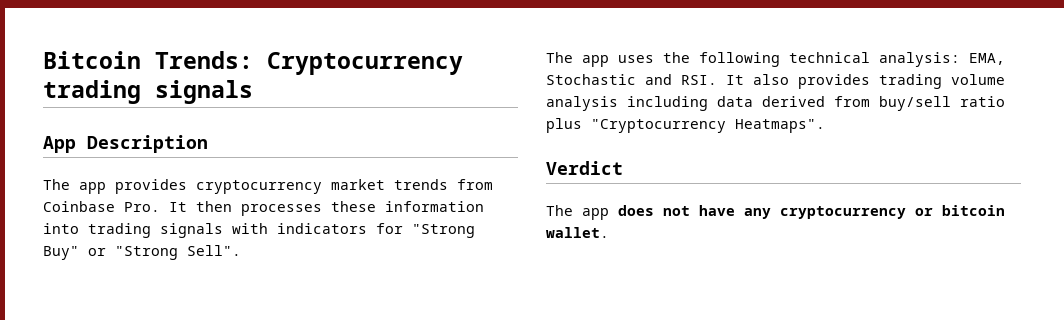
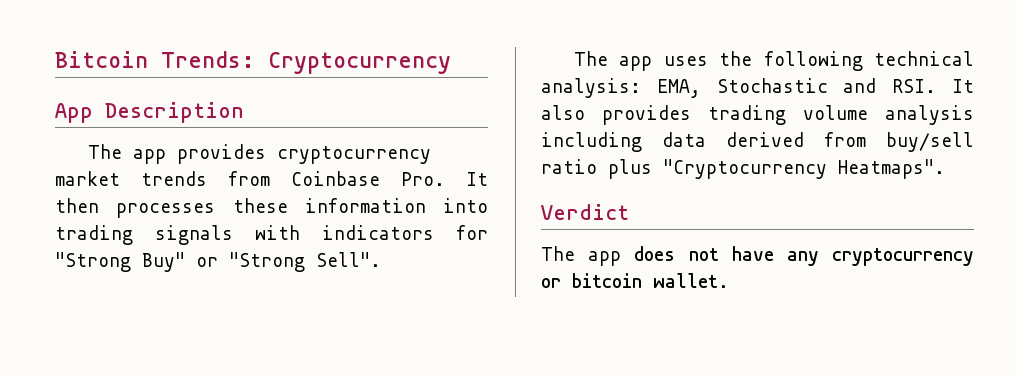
[43,80,253,104] trading signals -> (451, 63) none

